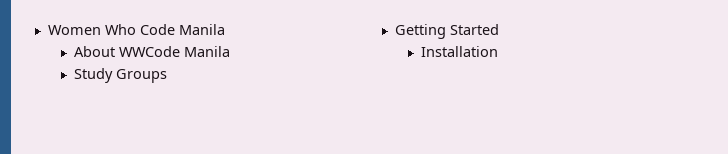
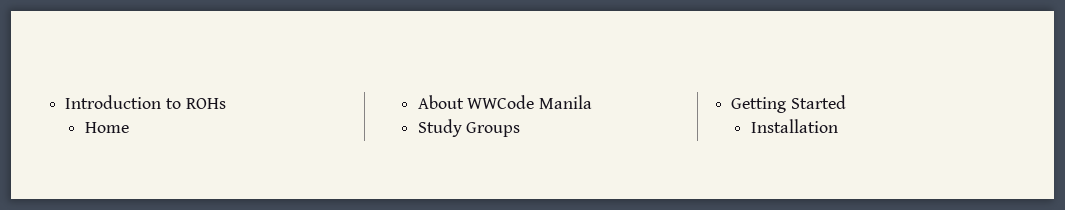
[47,24,225,35] Women Who Code Manila -> [65,95,226,109] [84,122,129,133] Introduction to ROHs // Home

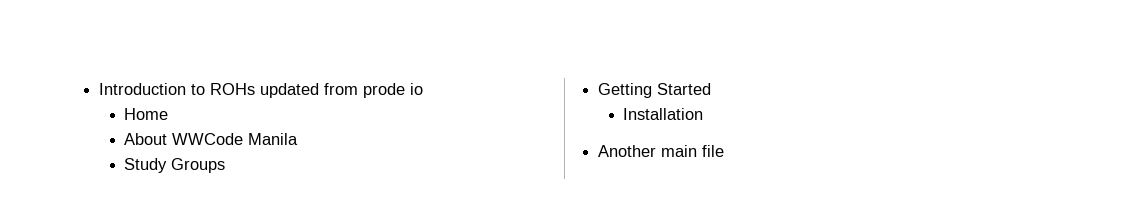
(226, 103) none -> [260,83,424,98] updated from prode io
(838, 126) none -> [598,145,725,157] // Another main file

